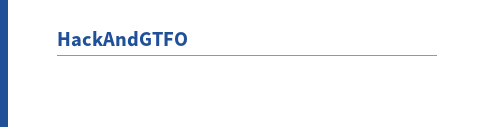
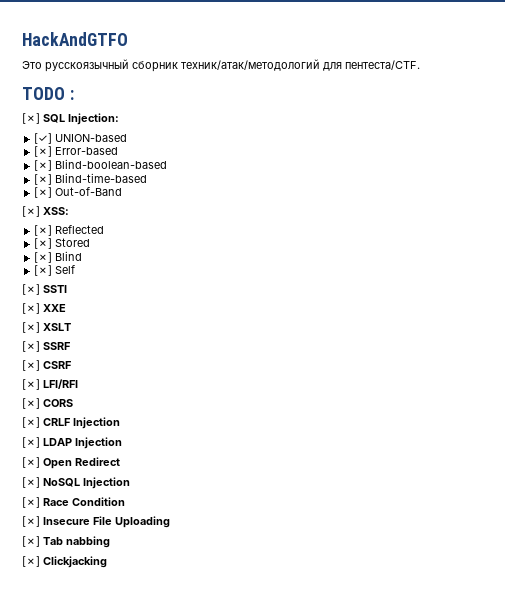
(188, 39) none -> [22,59,420,72] [22,87,74,100] [22,113,119,125] [34,133,128,144] [34,146,119,157] [34,159,168,171] [34,173,148,185] [34,187,123,198] [22,206,69,217] [34,225,105,236] [34,238,91,249] [34,251,83,263] [34,265,76,276] [22,284,67,295] [22,303,66,314] [22,322,71,333] [22,341,70,352] [22,360,71,371] [22,379,78,390] [22,398,73,409] [22,417,120,429] [22,437,122,449] [22,457,120,469] [22,477,130,489] [22,497,125,508] [22,516,170,528] [22,536,110,548] [22,556,107,568] // Это русскоязычный сборник техник/атак/методологий для пентеста/CTF. // TODO : // [✗] SQL Injection: // [✓] UNION-based // [✗] Error-based // [✗] Blind-boolean-based // [✗] Blind-time-based // [✗] Out-of-Band // [✗] XSS: // [✗] Reflected // [✗] Stored // [✗] Blind // [✗] Self // [✗] SSTI // [✗] XXE // [✗] XSLT // [✗] SSRF // [✗] CSRF // [✗] LFI/RFI // [✗] CORS // [✗] CRLF Injection // [✗] LDAP Injection // [✗] Open Redirect // [✗] NoSQL Injection // [✗] Race Condition // [✗] Insecure File Uploading // [✗] Tab nabbing // [✗] Clickjacking

